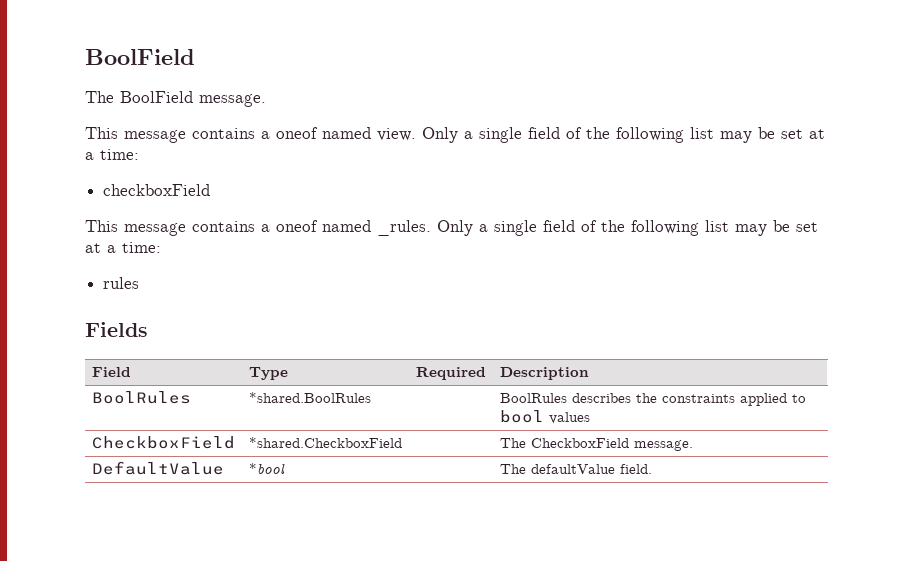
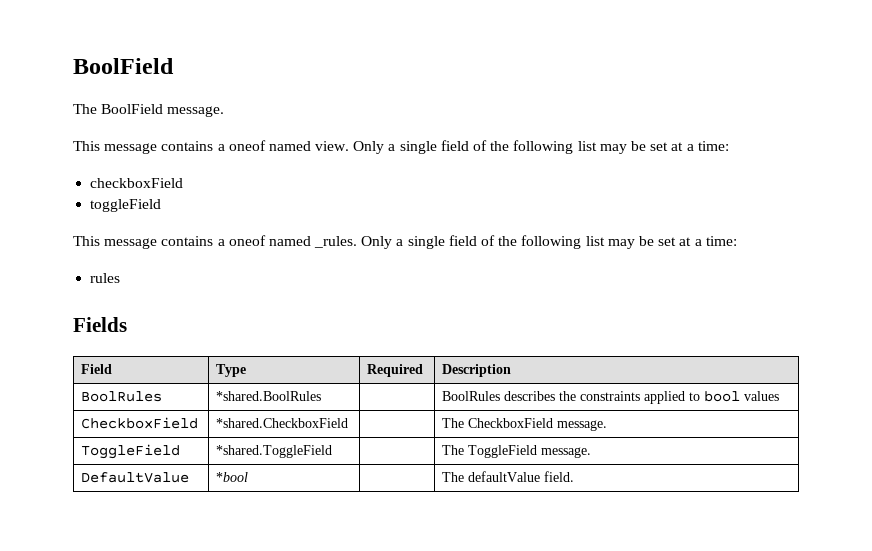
(211, 190) none -> [90,199,162,212] // toggleField
(693, 445) none -> [81,444,181,459] [216,445,333,458] [442,445,592,458] // ToggleField | *shared.ToggleField | | The ToggleField message.

